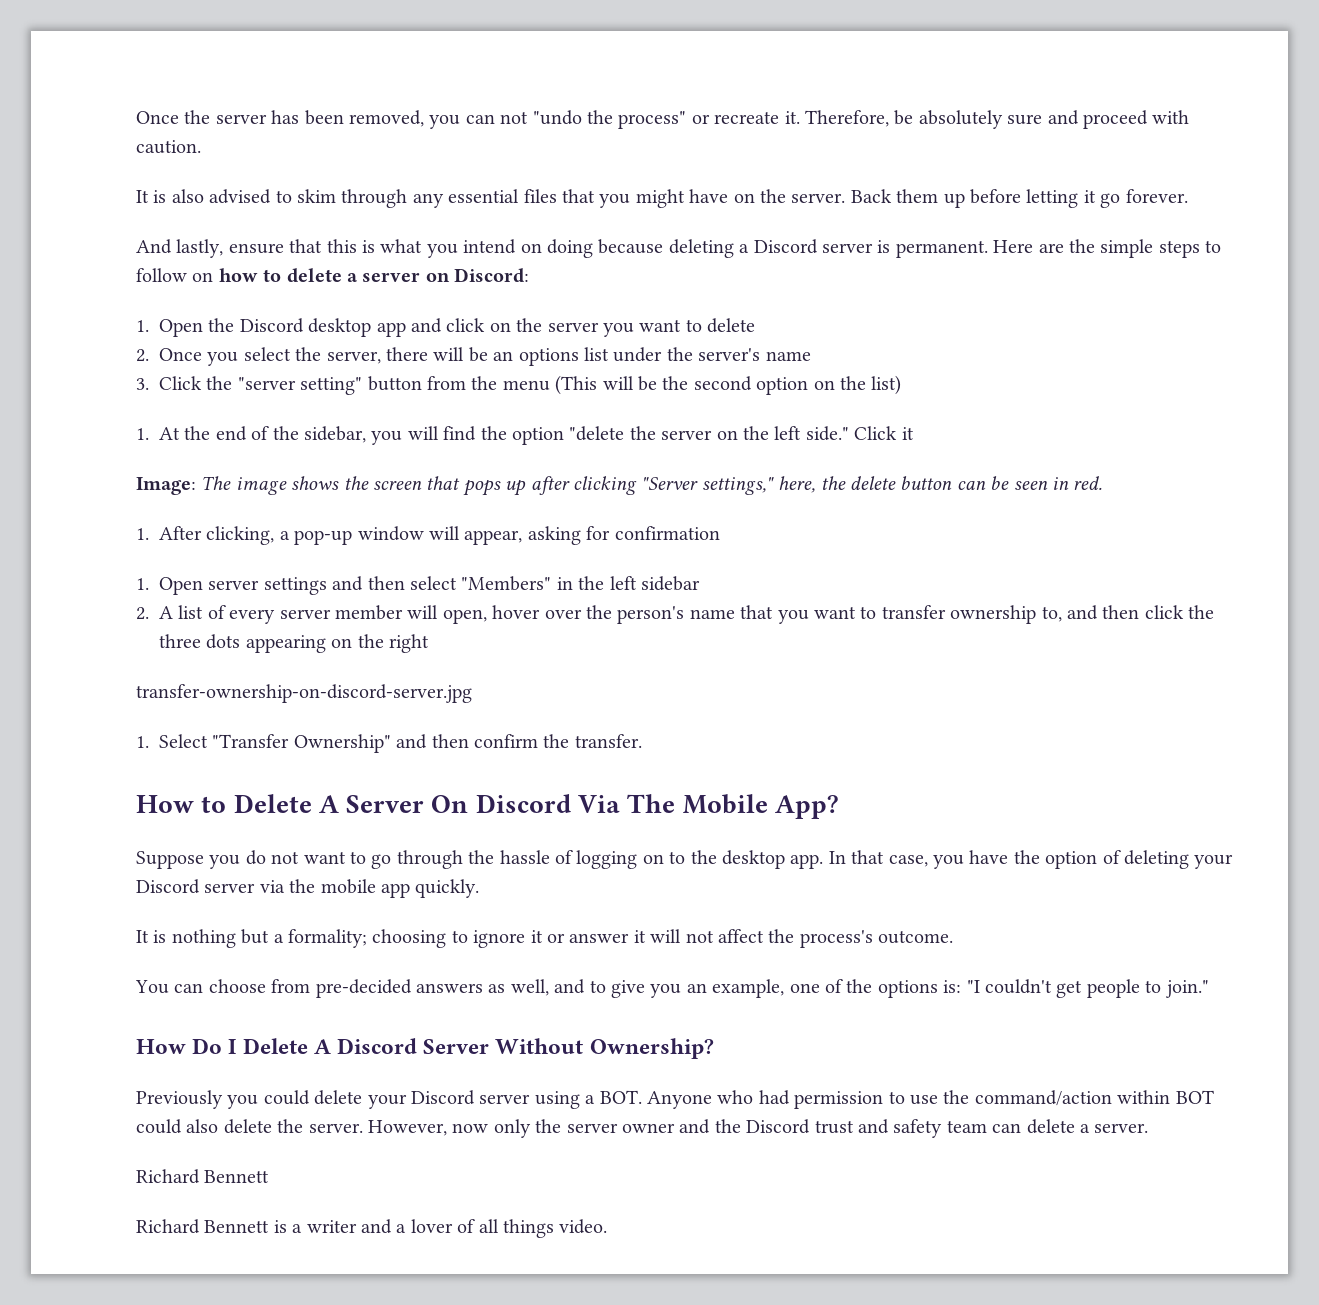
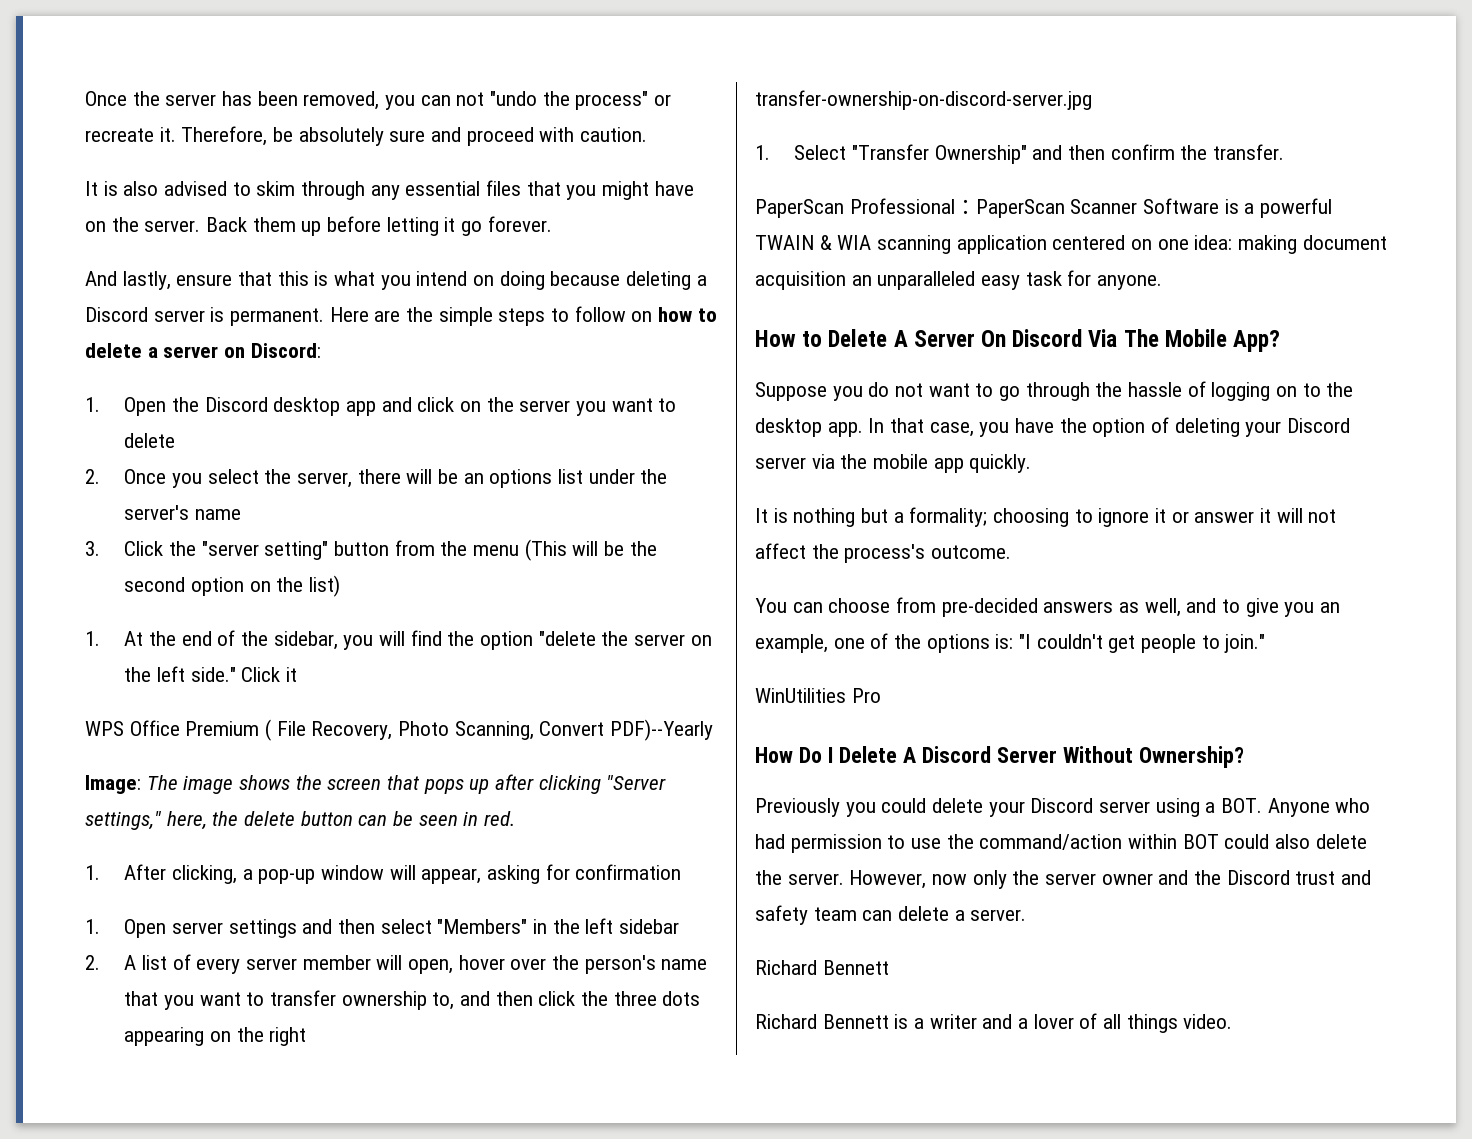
(914, 433) none -> [85,719,714,741] // WPS Office Premium ( File Recovery, Photo Scanning, Convert PDF)--Yearly
(642, 741) none -> [755,198,1333,218] [755,235,1387,254] [755,270,1163,290] // PaperScan Professional：PaperScan Scanner Software is a powerful TWAIN & WIA scanning application centered on one idea: making document acquisition an unparalleled easy task for anyone.
(1209, 989) none -> [755,688,881,703] // WinUtilities Pro

